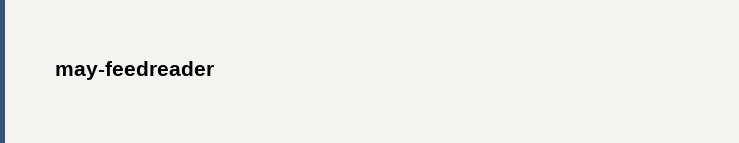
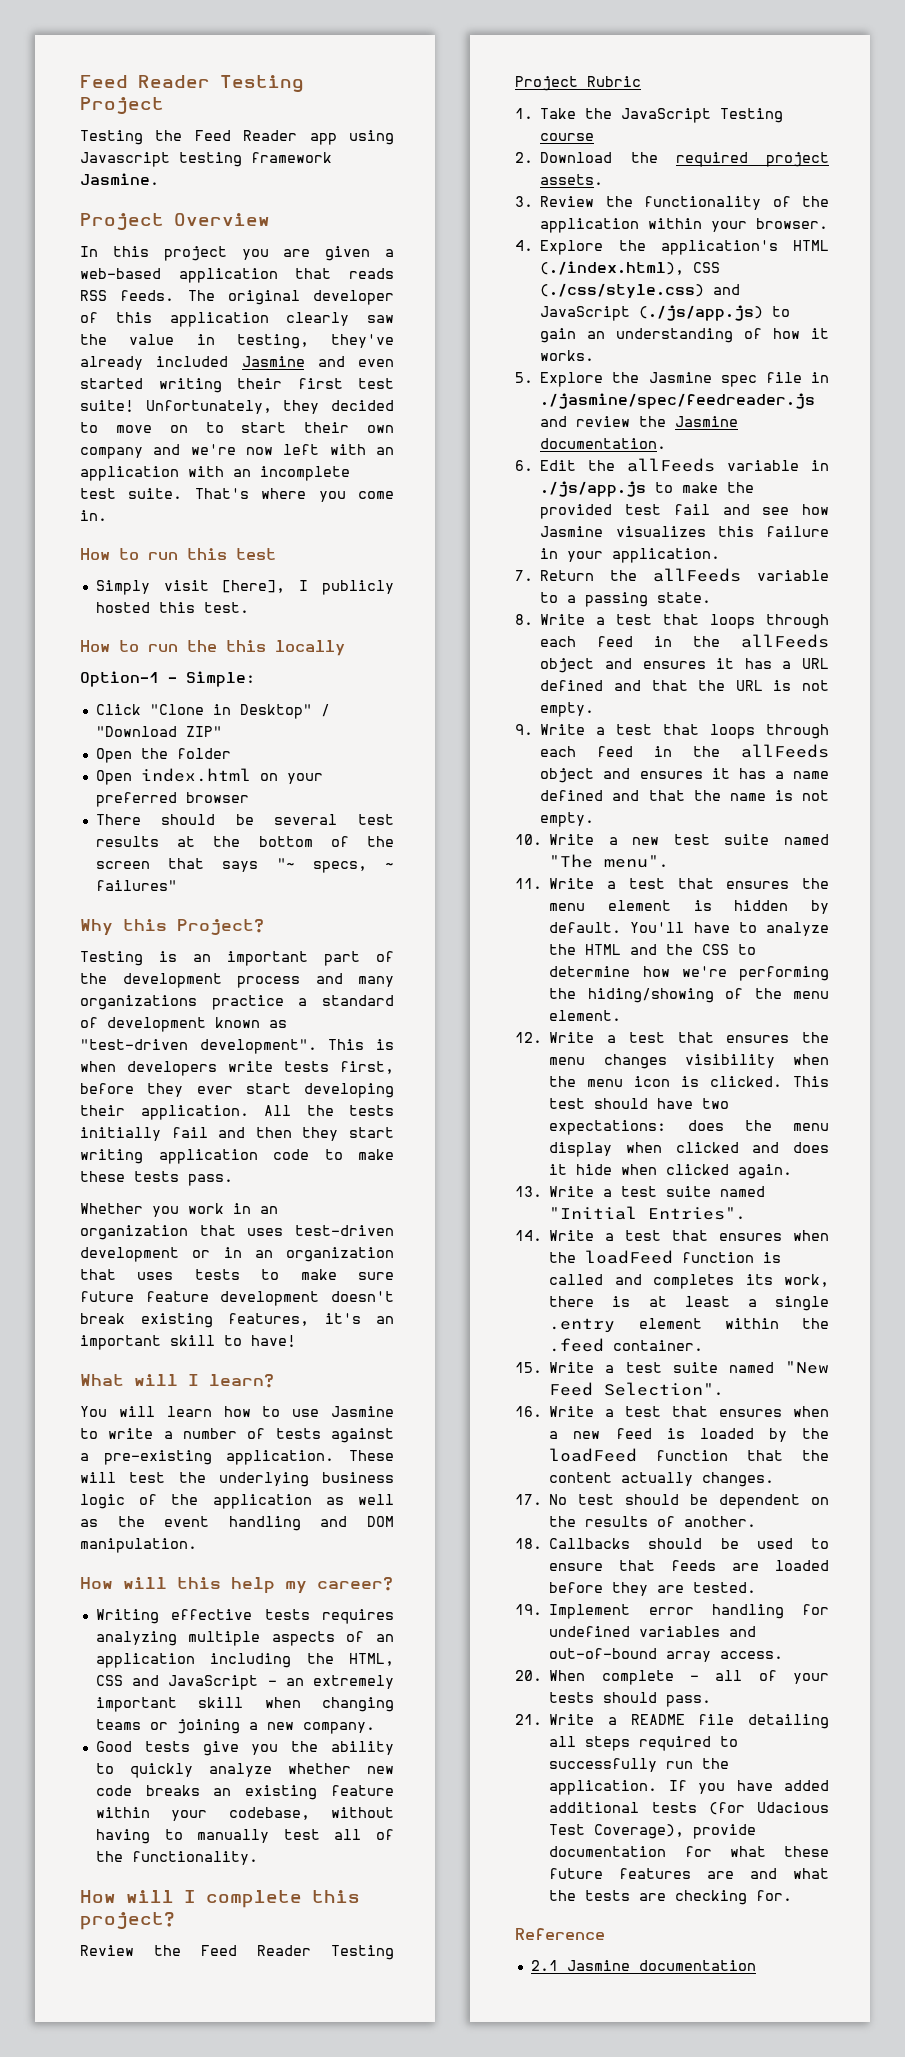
[55,61,214,80] may-feedreader -> [80,75,304,93] [80,97,164,115] [80,130,394,145] [80,152,332,167] [80,173,159,185] [80,213,270,231] [80,246,394,261] [80,268,394,283] [80,290,394,305] [80,312,394,327] [80,334,394,349] [80,356,394,370] [80,378,394,393] [80,400,394,414] [80,422,395,433] [80,444,394,459] [80,466,350,481] [80,488,394,502] [80,510,107,521] [80,548,276,560] [95,580,394,595] [95,602,249,613] [80,640,345,656] [80,671,255,687] [95,704,330,719] [95,726,222,737] [95,748,231,763] [95,768,323,785] [95,792,249,807] [95,814,394,825] [95,836,394,847] [95,858,394,873] [95,880,177,891] [80,919,264,936] [80,951,394,966] [80,973,394,988] [80,995,394,1010] [80,1017,287,1032] [80,1039,395,1054] [80,1061,394,1076] [80,1083,394,1098] [80,1105,394,1120] [80,1127,394,1141] [80,1149,394,1164] [80,1171,233,1186] [80,1203,278,1217] [80,1225,394,1240] [80,1247,394,1262] [80,1269,394,1280] [80,1291,394,1306] [80,1313,394,1328] [80,1335,296,1350] [80,1374,274,1388] [80,1406,395,1417] [80,1428,394,1443] [80,1450,394,1465] [80,1472,394,1487] [80,1494,394,1509] [80,1516,394,1531] [80,1538,197,1553] [80,1577,393,1594] [95,1609,394,1624] [95,1631,394,1646] [95,1653,394,1668] [95,1675,394,1690] [95,1697,394,1712] [95,1719,375,1734] [95,1741,394,1756] [95,1763,394,1778] [95,1785,394,1800] [95,1807,394,1821] [95,1829,395,1844] [95,1851,258,1865] [80,1890,360,1908] [80,1912,174,1930] [80,1945,394,1960] [515,76,641,91] [515,108,784,123] [540,133,595,141] [515,152,829,167] [540,174,604,185] [515,196,829,210] [540,218,829,233] [515,240,829,255] [540,261,721,275] [540,283,741,298] [540,305,791,321] [540,328,829,343] [540,350,595,361] [515,372,829,387] [540,393,816,409] [540,416,739,427] [540,438,667,449] [515,458,829,472] [540,481,755,497] [540,504,829,519] [540,526,829,537] [540,548,721,563] [515,568,829,582] [540,592,712,607] [515,614,829,629] [540,634,829,648] [540,658,829,673] [540,680,829,691] [540,702,595,717] [515,724,829,739] [540,744,829,758] [540,768,829,783] [540,790,829,801] [540,812,595,827] [515,834,829,845] [549,854,669,868] [515,878,829,889] [549,900,829,914] [549,922,829,936] [549,944,757,955] [549,966,829,981] [549,988,829,1003] [549,1010,622,1021] [515,1032,829,1043] [549,1054,829,1069] [549,1076,829,1087] [549,1098,730,1109] [549,1120,829,1135] [549,1142,829,1157] [549,1164,793,1179] [515,1186,766,1197] [549,1206,746,1220] [515,1230,829,1241] [549,1250,782,1264] [549,1274,829,1289] [549,1296,829,1311] [549,1318,829,1333] [549,1338,704,1352] [515,1361,829,1374] [549,1382,724,1396] [515,1406,829,1417] [549,1428,829,1442] [549,1448,829,1462] [549,1472,775,1487] [515,1494,829,1509] [549,1516,757,1527] [515,1538,829,1549] [549,1560,829,1571] [549,1582,757,1596] [515,1604,829,1619] [549,1626,757,1637] [549,1648,784,1662] [515,1670,829,1685] [549,1692,712,1707] [515,1714,829,1729] [549,1736,739,1751] [549,1758,730,1772] [549,1780,829,1795] [549,1802,829,1815] [549,1824,757,1839] [549,1846,829,1857] [549,1868,829,1879] [549,1890,793,1905] [515,1928,605,1940] [530,1960,756,1971] Feed Reader Testing Project // Testing the Feed Reader app using Javascript testing framework Jasmine. // Project Overview // In this project you are given a web-based application that reads RSS feeds. The original developer of this application clearly saw the value in testing, they've already included Jasmine and even started writing their first test suite! Unfortunately, they decided to move on to start their own company and we're now left with an application with an incomplete test suite. That's where you come in. // How to run this test // Simply visit [here], I publicly hosted this test. // How to run the this locally // Option-1 - Simple: // Click "Clone in Desktop" / "Download ZIP" // Open the folder // Open index.html on your preferred browser // There should be several test results at the bottom of the screen that says "~ specs, ~ failures" // Why this Project? // Testing is an important part of the development process and many organizations practice a standard of development known as "test-driven development". This is when developers write tests first, before they ever start developing their application. All the tests initially fail and then they start writing application code to make these tests pass. // Whether you work in an organization that uses test-driven development or in an organization that uses tests to make sure future feature development doesn't break existing features, it's an important skill to have! // What will I learn? // You will learn how to use Jasmine to write a number of tests against a pre-existing application. These will test the underlying business logic of the application as well as the event handling and DOM manipulation. // How will this help my career? // Writing effective tests requires analyzing multiple aspects of an application including the HTML, CSS and JavaScript - an extremely important skill when changing teams or joining a new company. // Good tests give you the ability to quickly analyze whether new code breaks an existing feature within your codebase, without having to manually test all of the functionality. // How will I complete this project? // Review the Feed Reader Testing Project Rubric // 1. Take the JavaScript Testing course // 2. Download the required project assets. // 3. Review the functionality of the application within your browser. // 4. Explore the application's HTML (./index.html), CSS (./css/style.css) and JavaScript (./js/app.js) to gain an understanding of how it works. // 5. Explore the Jasmine spec file in ./jasmine/spec/feedreader.js and review the Jasmine documentation. // 6. Edit the allFeeds variable in ./js/app.js to make the provided test fail and see how Jasmine visualizes this failure in your application. // 7. Return the allFeeds variable to a passing state. // 8. Write a test that loops through each feed in the allFeeds object and ensures it has a URL defined and that the URL is not empty. // 9. Write a test that loops through each feed in the allFeeds object and ensures it has a name defined and that the name is not empty. // 10. Write a new test suite named "The menu". // 11. Write a test that ensures the menu element is hidden by default. You'll have to analyze the HTML and the CSS to determine how we're performing the hiding/showing of the menu element. // 12. Write a test that ensures the menu changes visibility when the menu icon is clicked. This test should have two expectations: does the menu display when clicked and does it hide when clicked again. // 13. Write a test suite named "Initial Entries". // 14. Write a test that ensures when the loadFeed function is called and completes its work, there is at least a single .entry element within the .feed container. // 15. Write a test suite named "New Feed Selection". // 16. Write a test that ensures when a new feed is loaded by the loadFeed function that the content actually changes. // 17. No test should be dependent on the results of another. // 18. Callbacks should be used to ensure that feeds are loaded before they are tested. // 19. Implement error handling for undefined variables and out-of-bound array access. // 20. When complete - all of your tests should pass. // 21. Write a README file detailing all steps required to successfully run the application. If you have added additional tests (for Udacious Test Coverage), provide documentation for what these future features are and what the tests are checking for. // Reference // 2.1 Jasmine documentation

